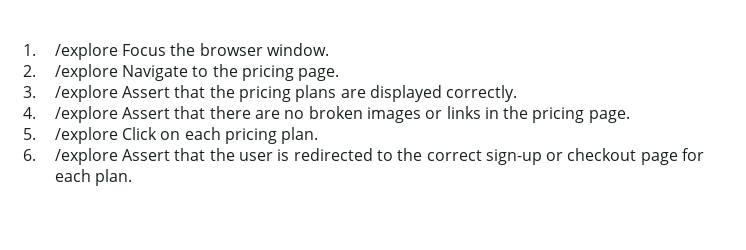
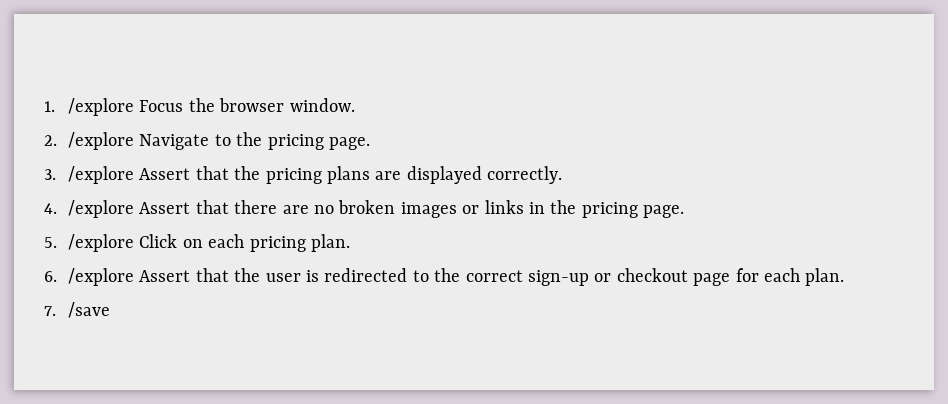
(132, 177) none -> [44,302,110,318] // 7. /save

